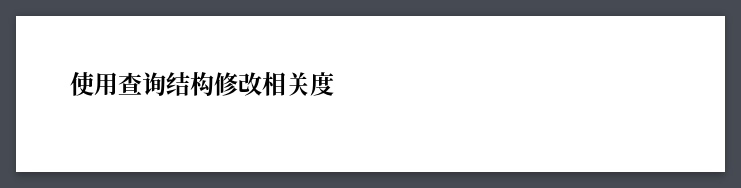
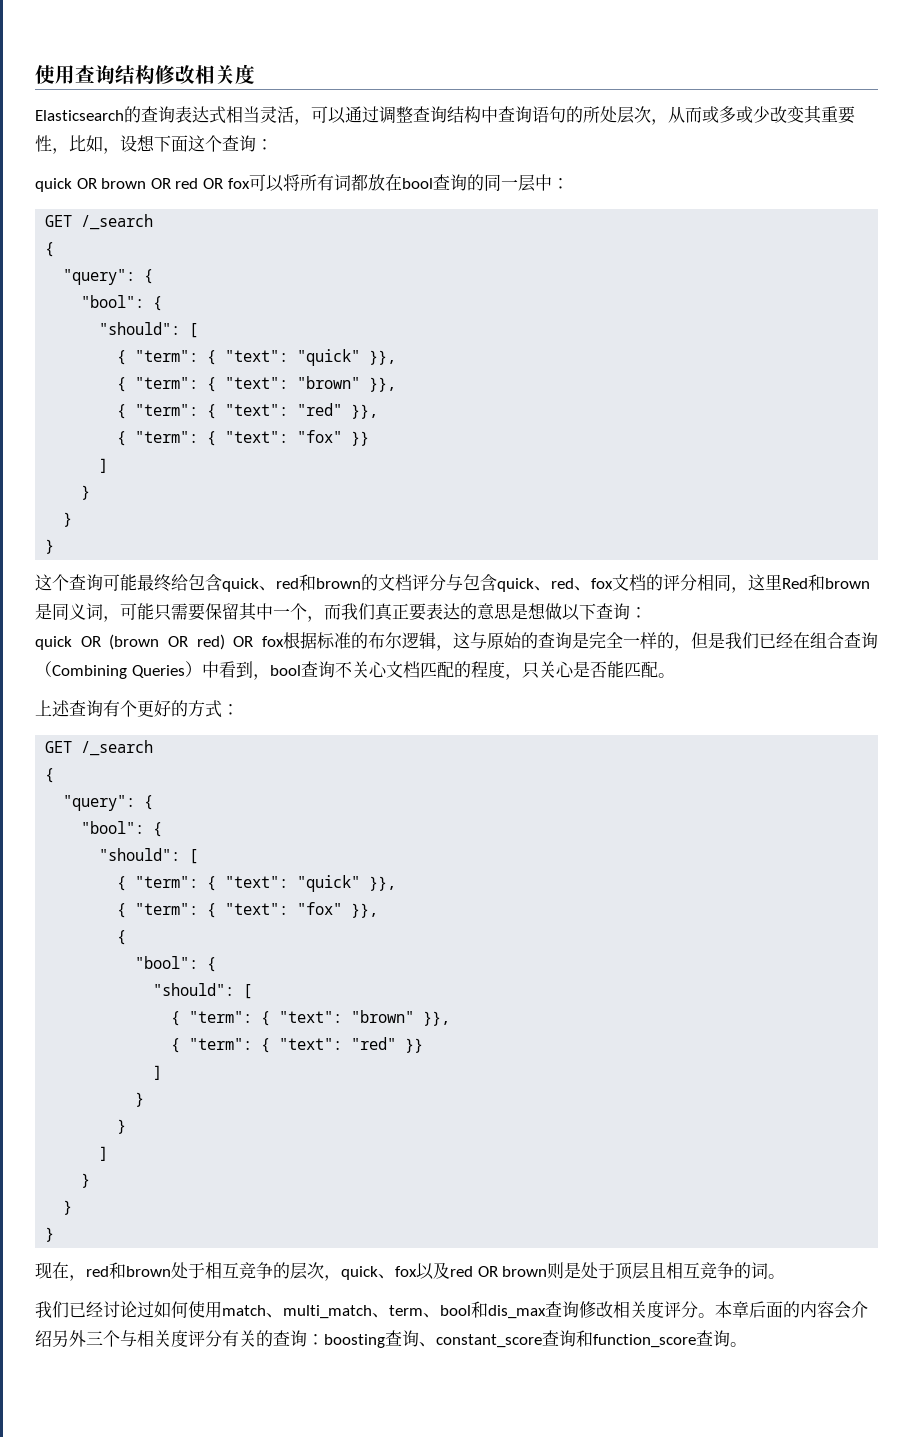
(334, 84) none -> [35,105,855,125] [35,135,273,154] [35,174,569,192] [45,214,154,230] [45,242,55,257] [63,269,154,285] [81,295,163,311] [99,322,199,338] [117,349,397,366] [117,376,397,392] [117,403,379,419] [117,430,370,446] [99,458,109,473] [81,485,91,500] [63,512,73,527] [45,539,55,554] [35,574,870,593] [35,602,647,622] [35,632,878,651] [35,661,675,680] [35,700,239,718] [45,740,154,756] [45,768,55,783] [63,795,154,811] [81,821,163,837] [99,848,199,864] [117,875,397,892] [117,902,379,918] [117,930,127,945] [135,956,217,972] [153,983,253,999] [171,1010,451,1026] [171,1037,424,1053] [153,1065,163,1080] [135,1092,145,1107] [117,1119,127,1134] [99,1146,109,1161] [81,1173,91,1188] [63,1200,73,1215] [45,1227,55,1242] [35,1262,786,1281] [35,1301,868,1319] [35,1330,747,1348] // Elasticsearch的查询表达式相当灵活，可以通过调整查询结构中查询语句的所处层次，从而或多或少改变其重要性，比如，设想下面这个查询： // quick OR brown OR red OR fox可以将所有词都放在bool查询的同一层中： // GET /_search // { // "query": { // "bool": { // "should": [ // { "term": { "text": "quick" }}, // { "term": { "text": "brown" }}, // { "term": { "text": "red" }}, // { "term": { "text": "fox" }} // ] // } // } // } // 这个查询可能最终给包含quick、red和brown的文档评分与包含quick、red、fox文档的评分相同，这里Red和brown是同义词，可能只需要保留其中一个，而我们真正要表达的意思是想做以下查询： // quick OR (brown OR red) OR fox根据标准的布尔逻辑，这与原始的查询是完全一样的，但是我们已经在组合查询（Combining Queries）中看到，bool查询不关心文档匹配的程度，只关心是否能匹配。 // 上述查询有个更好的方式： // GET /_search // { // "query": { // "bool": { // "should": [ // { "term": { "text": "quick" }}, // { "term": { "text": "fox" }}, // { // "bool": { // "should": [ // { "term": { "text": "brown" }}, // { "term": { "text": "red" }} // ] // } // } // ] // } // } // } // 现在，red和brown处于相互竞争的层次，quick、fox以及red OR brown则是处于顶层且相互竞争的词。 // 我们已经讨论过如何使用match、multi_match、term、bool和dis_max查询修改相关度评分。本章后面的内容会介绍另外三个与相关度评分有关的查询：boosting查询、constant_score查询和function_score查询。

